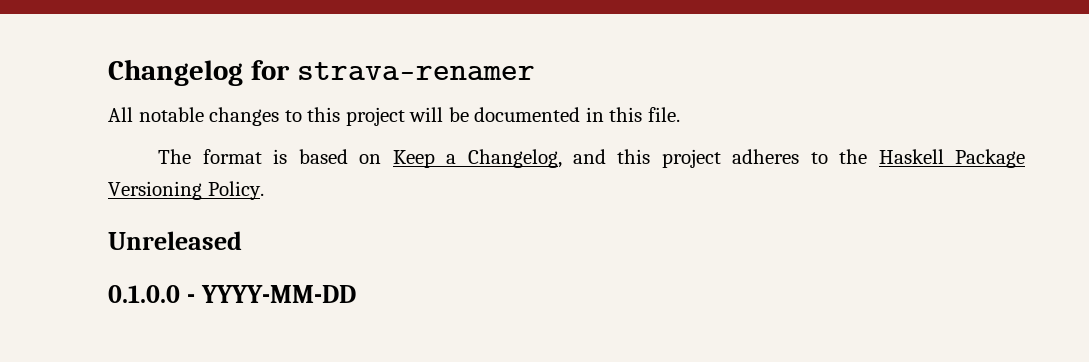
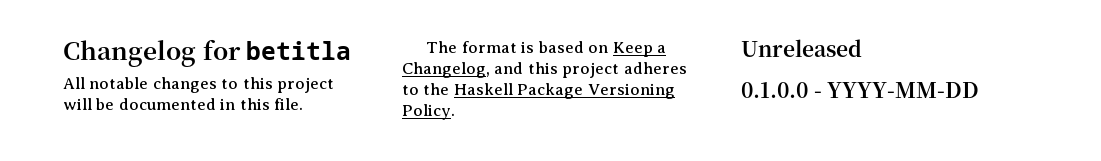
[296,62,535,81] strava-renamer -> [246,41,352,60] betitla

